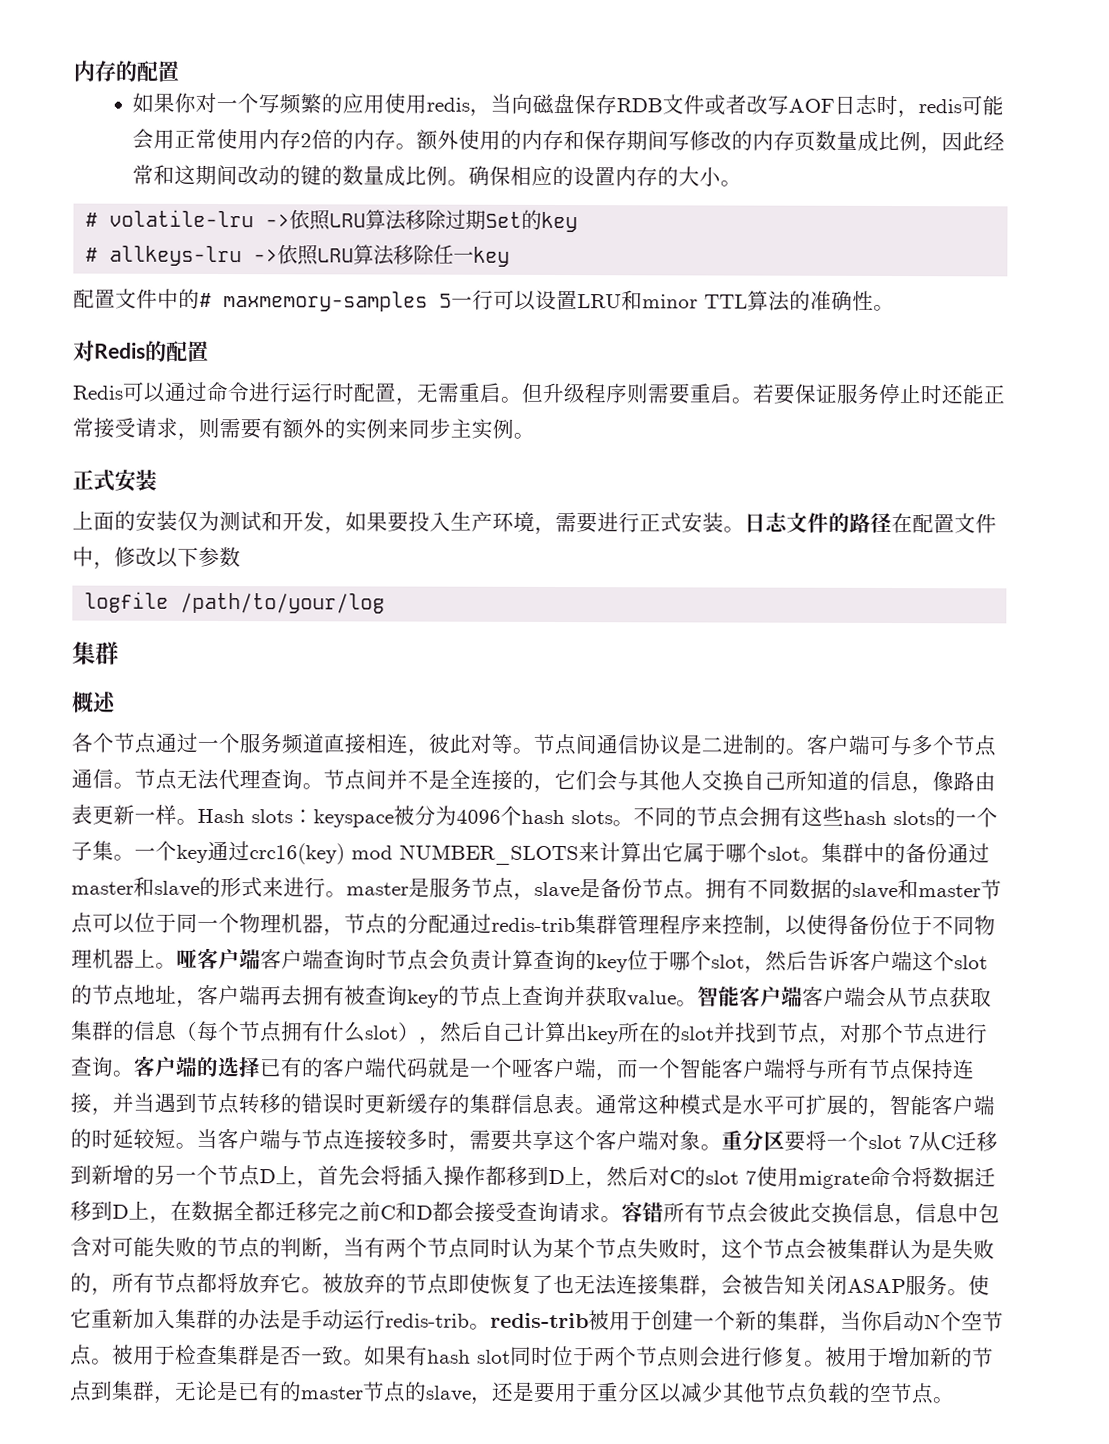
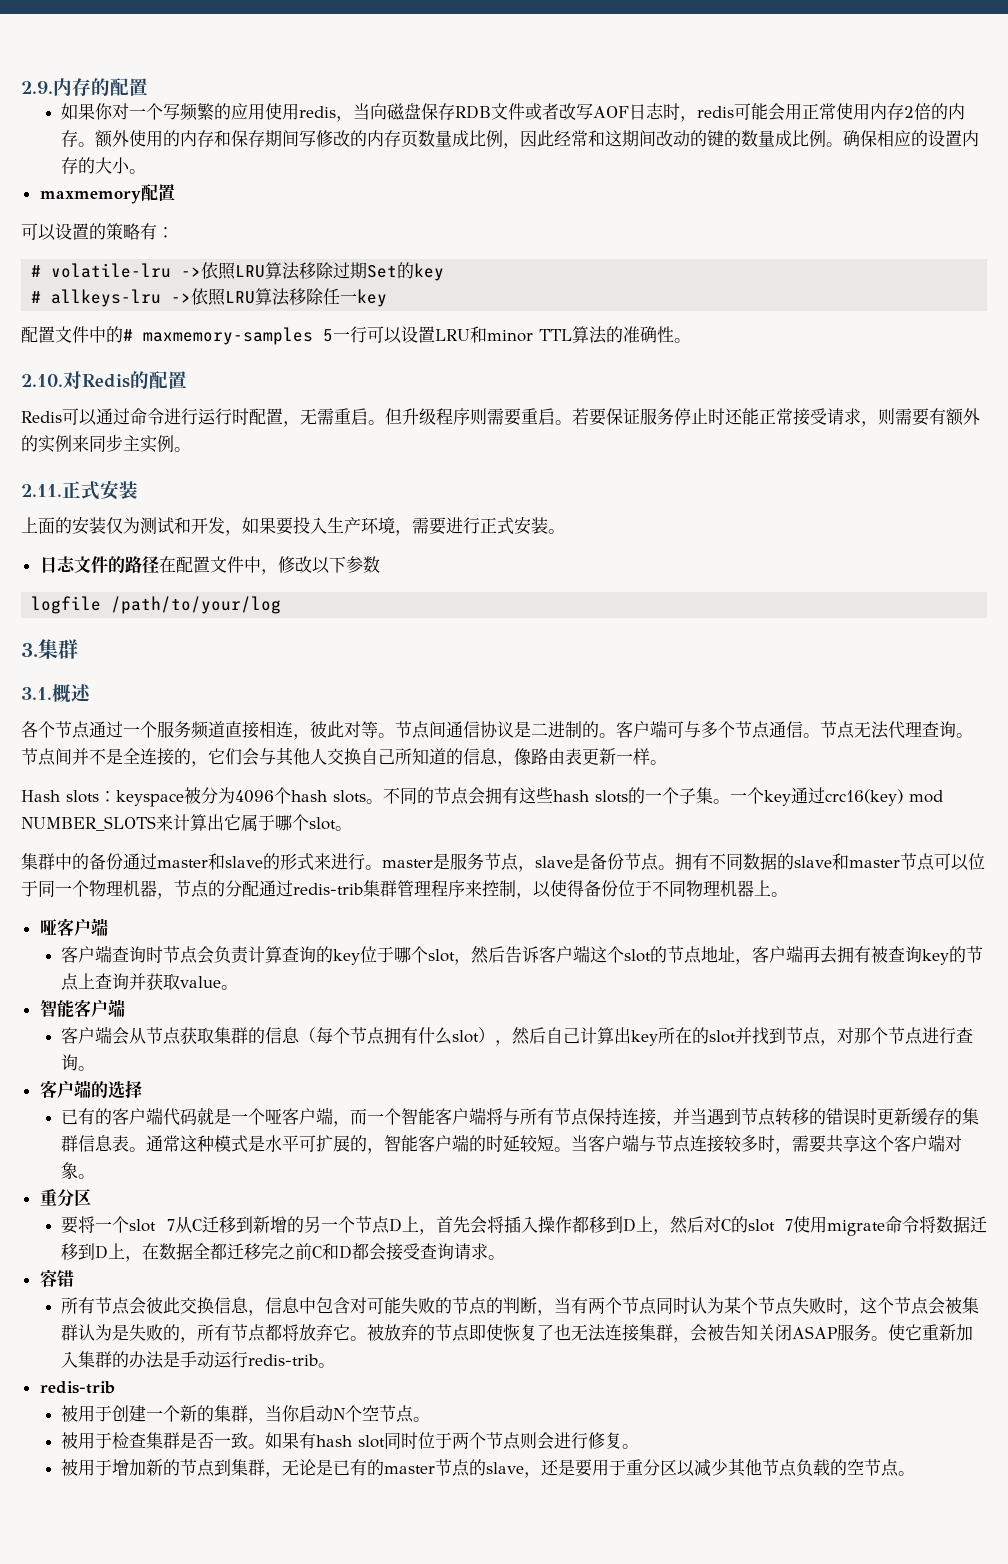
(73, 71) none -> [21,81,53,94] 2.9.
(743, 183) none -> [39,184,175,204] [21,223,174,241] // maxmemory配置 // 可以设置的策略有：
(895, 308) none -> [21,374,63,387] 2.10.
(535, 435) none -> [21,484,62,497] 2.11.
(745, 529) none -> (565, 531) //
(386, 603) none -> [21,643,38,657] 3.
(119, 653) none -> [21,687,52,700] 3.1.
(198, 821) none -> (667, 762) //
(822, 859) none -> (352, 828) //
[176,947,261,970] 哑客户端 -> [39,918,108,936] // 哑客户端 //
[697,985,803,1007] 智能客户端 -> [39,999,125,1017] // 智能客户端 //
(134, 1073) none -> (96, 1068) //
(261, 1067) none -> (142, 1089) //
[721,1130,785,1151] 重分区 -> [39,1189,91,1207] // 重分区 //
(622, 1219) none -> (506, 1257) //
(664, 1212) none -> (74, 1278) //
[490,1312,589,1329] redis-trib -> [39,1381,115,1394] // redis-trib //
(113, 1361) none -> (431, 1419) //
(826, 1363) none -> (640, 1446) //

